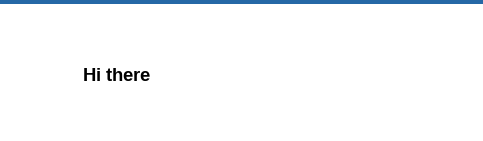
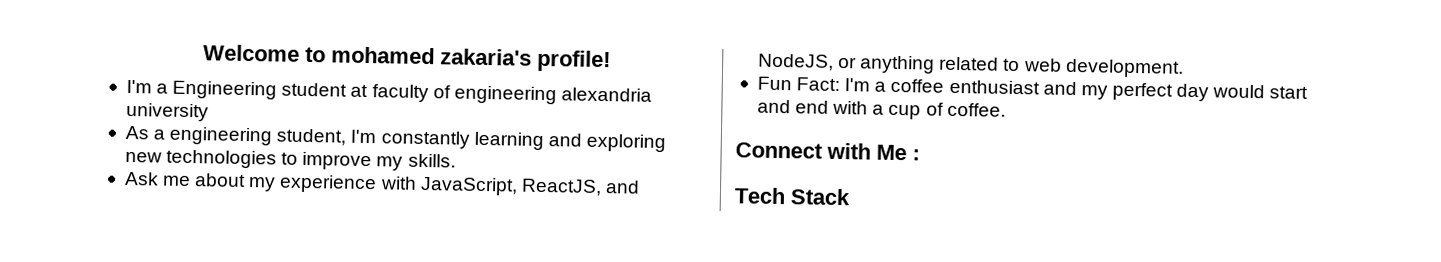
[83,68,150,81] Hi there -> [202,44,611,73] [125,79,652,105] [125,102,209,122] [124,125,666,153] [124,149,456,171] [124,171,640,196] [757,53,1184,78] [756,76,1309,102] [756,99,1006,120] [735,142,920,161] [734,187,851,206] Welcome to mohamed zakaria's profile! // I'm a Engineering student at faculty of engineering alexandria university // As a engineering student, I'm constantly learning and exploring new technologies to improve my skills. // Ask me about my experience with JavaScript, ReactJS, and NodeJS, or anything related to web development. // Fun Fact: I'm a coffee enthusiast and my perfect day would start and end with a cup of coffee. // Connect with Me : // Tech Stack

